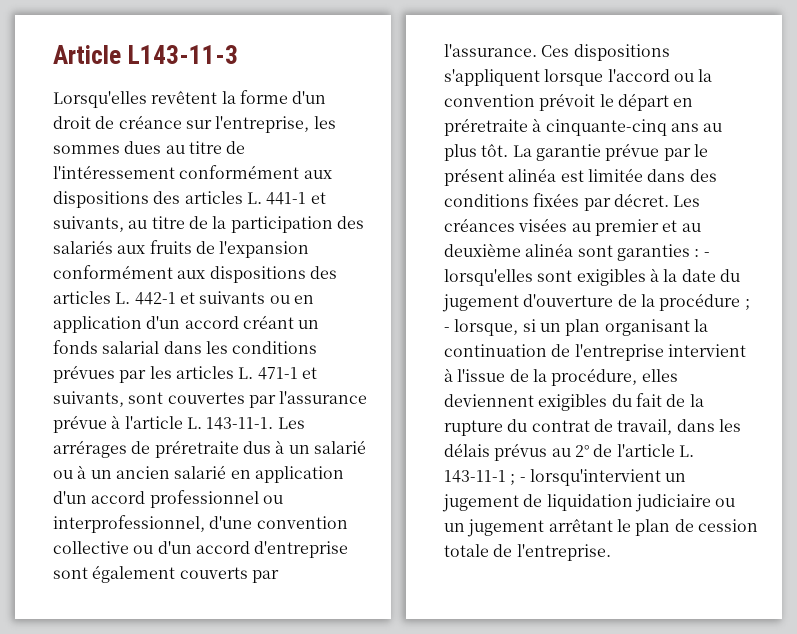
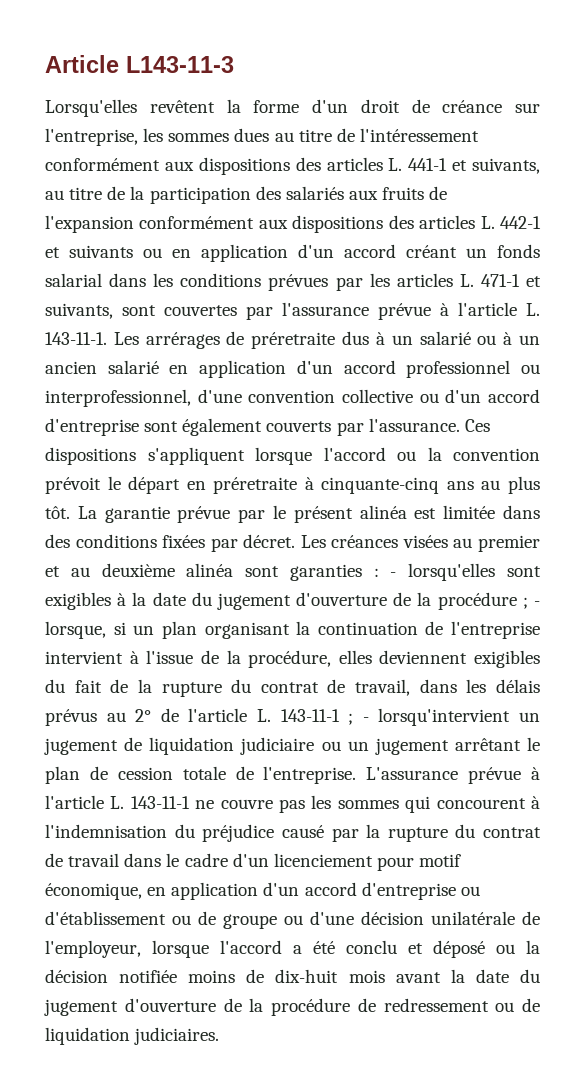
(611, 552) none -> [366,767,540,784] [45,795,540,813] [45,824,541,842] [45,853,462,871] [45,882,480,900] [45,911,540,929] [45,940,540,958] [45,969,540,983] [44,998,540,1016] [45,1027,220,1045] L'assurance prévue à l'article L. 143-11-1 ne couvre pas les sommes qui concourent à l'indemnisation du préjudice causé par la rupture du contrat de travail dans le cadre d'un licenciement pour motif économique, en application d'un accord d'entreprise ou d'établissement ou de groupe ou d'une décision unilatérale de l'employeur, lorsque l'accord a été conclu et déposé ou la décision notifiée moins de dix-huit mois avant la date du jugement d'ouverture de la procédure de redressement ou de liquidation judiciaires.

